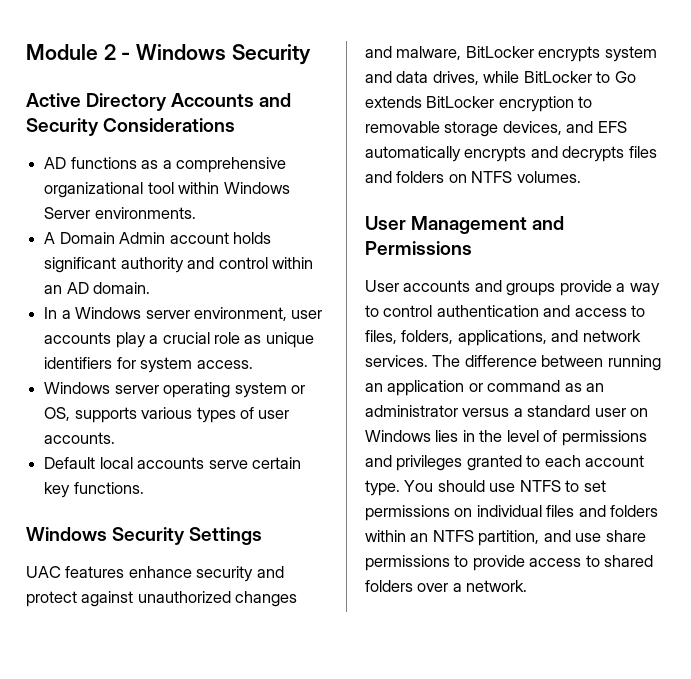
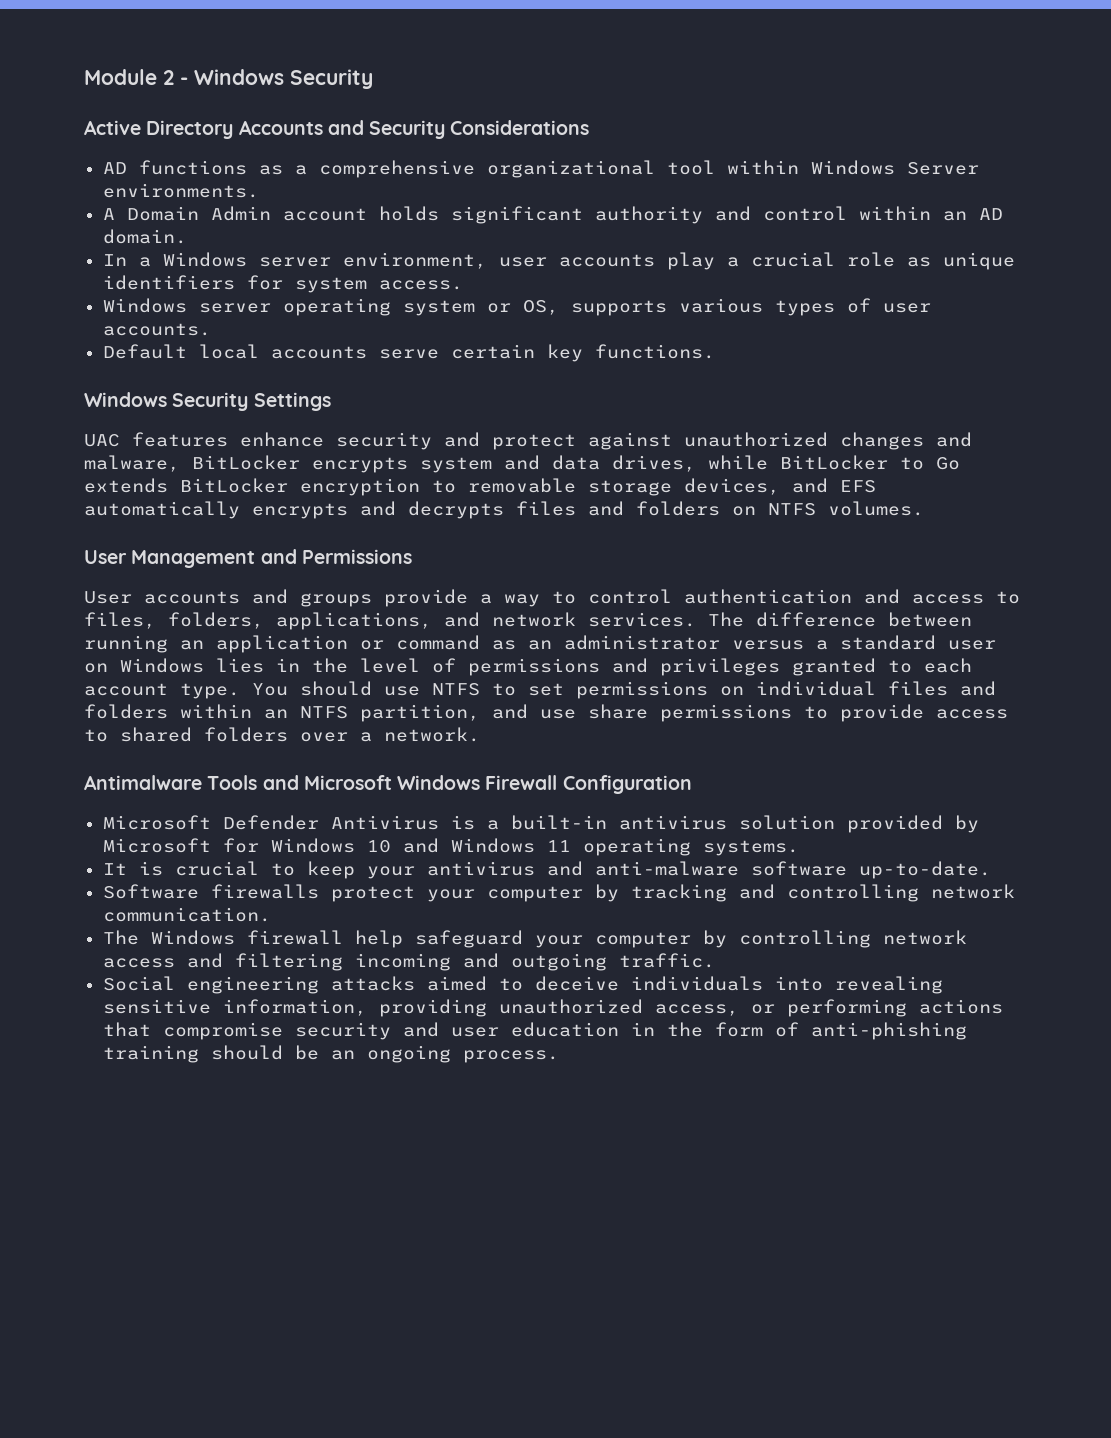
(528, 586) none -> [84,775,692,794] [102,815,979,833] [102,838,799,856] [102,861,991,879] [102,884,1015,902] [102,907,271,922] [102,930,967,948] [102,953,715,971] [102,976,943,994] [102,999,1003,1017] [102,1022,967,1040] [102,1045,559,1063] // Antimalware Tools and Microsoft Windows Firewall Configuration // Microsoft Defender Antivirus is a built-in antivirus solution provided by Microsoft for Windows 10 and Windows 11 operating systems. // It is crucial to keep your antivirus and anti-malware software up-to-date. // Software firewalls protect your computer by tracking and controlling network communication. // The Windows firewall help safeguard your computer by controlling network access and filtering incoming and outgoing traffic. // Social engineering attacks aimed to deceive individuals into revealing sensitive information, providing unauthorized access, or performing actions that compromise security and user education in the form of anti-phishing training should be an ongoing process.

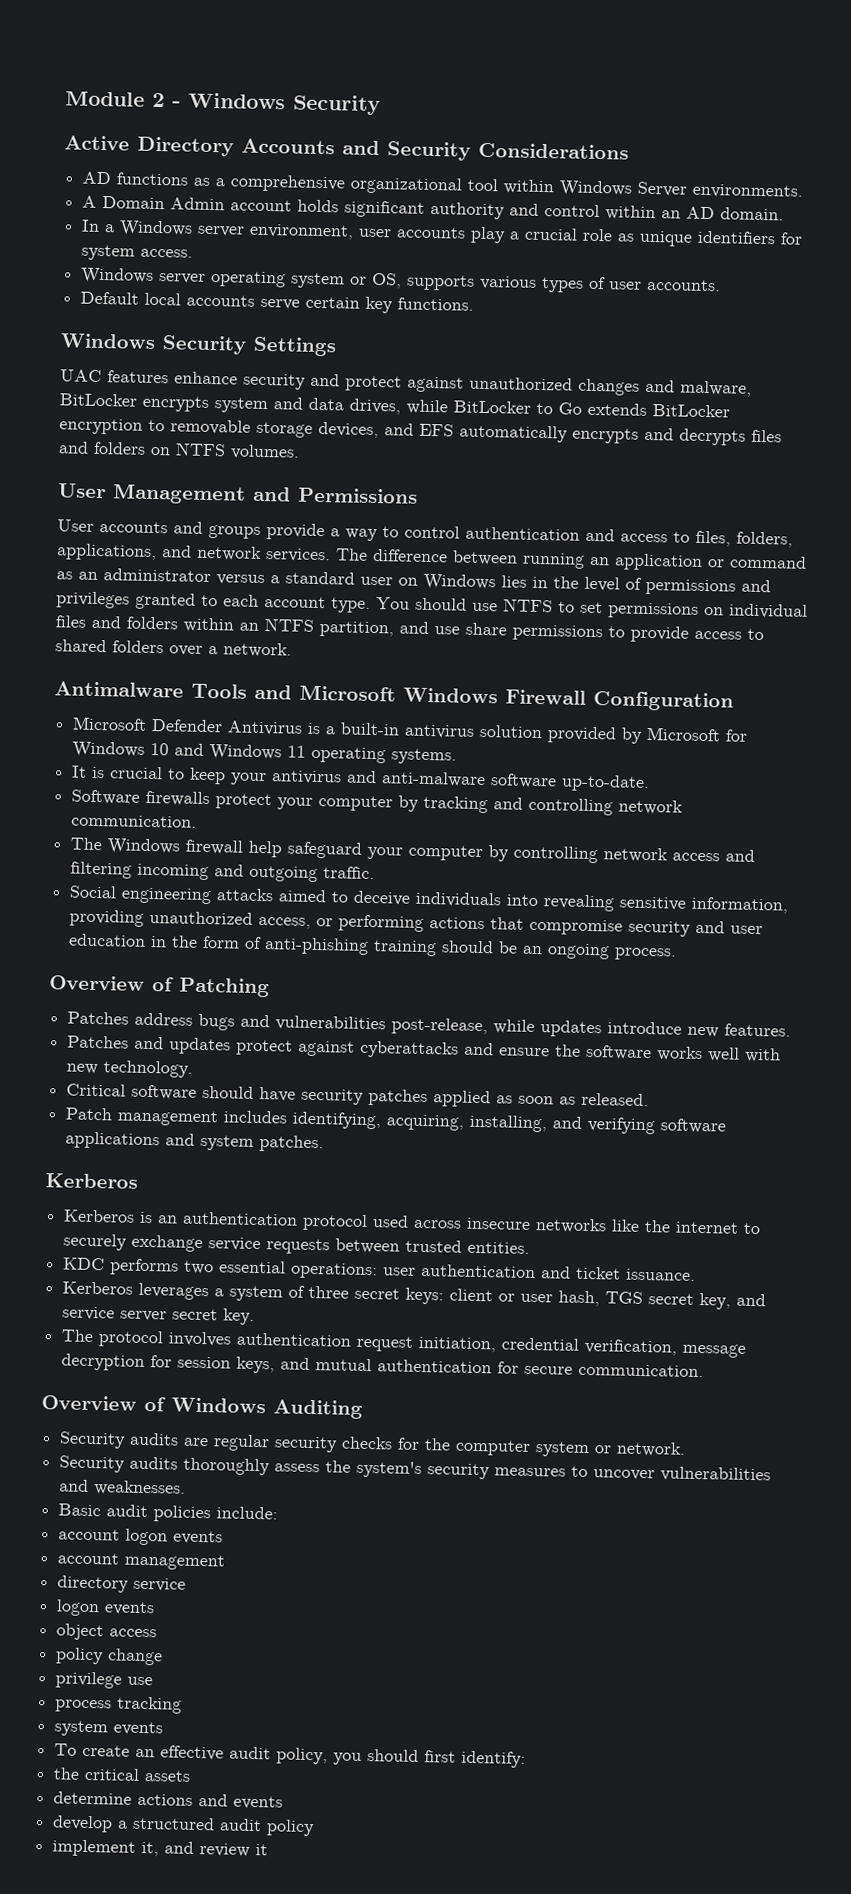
(559, 1056) none -> [49,975,270,998] [67,1011,792,1038] [67,1035,782,1063] [66,1060,194,1078] [66,1083,650,1108] [65,1107,727,1135] [65,1131,325,1153] [45,1173,138,1189] [63,1209,762,1235] [63,1233,531,1255] [63,1257,697,1281] [62,1281,767,1310] [62,1306,256,1325] [61,1329,747,1358] [61,1353,705,1378] [41,1395,363,1419] [59,1431,687,1458] [59,1455,772,1483] [59,1479,187,1496] [58,1503,279,1523] [58,1528,224,1546] [57,1552,226,1571] [57,1575,187,1593] [56,1599,156,1617] [56,1623,158,1641] [55,1647,164,1666] [55,1671,154,1689] [55,1696,183,1714] [54,1720,164,1737] [54,1743,527,1768] [53,1767,192,1782] [53,1791,284,1810] [52,1815,316,1837] [52,1839,269,1857] // Overview of Patching // Patches address bugs and vulnerabilities post-release, while updates introduce new features. // Patches and updates protect against cyberattacks and ensure the software works well with new technology. // Critical software should have security patches applied as soon as released. // Patch management includes identifying, acquiring, installing, and verifying software applications and system patches. // Kerberos // Kerberos is an authentication protocol used across insecure networks like the internet to securely exchange service requests between trusted entities. // KDC performs two essential operations: user authentication and ticket issuance. // Kerberos leverages a system of three secret keys: client or user hash, TGS secret key, and service server secret key. // The protocol involves authentication request initiation, credential verification, message decryption for session keys, and mutual authentication for secure communication. // Overview of Windows Auditing // Security audits are regular security checks for the computer system or network. // Security audits thoroughly assess the system's security measures to uncover vulnerabilities and weaknesses. // Basic audit policies include: // account logon events // account management // directory service // logon events // object access // policy change // privilege use // process tracking // system events // To create an effective audit policy, you should first identify: // the critical assets // determine actions and events // develop a structured audit policy // implement it, and review it

